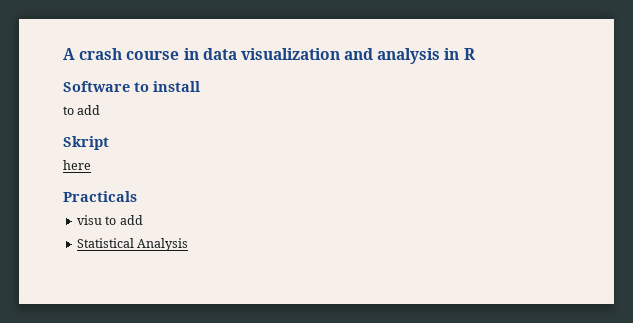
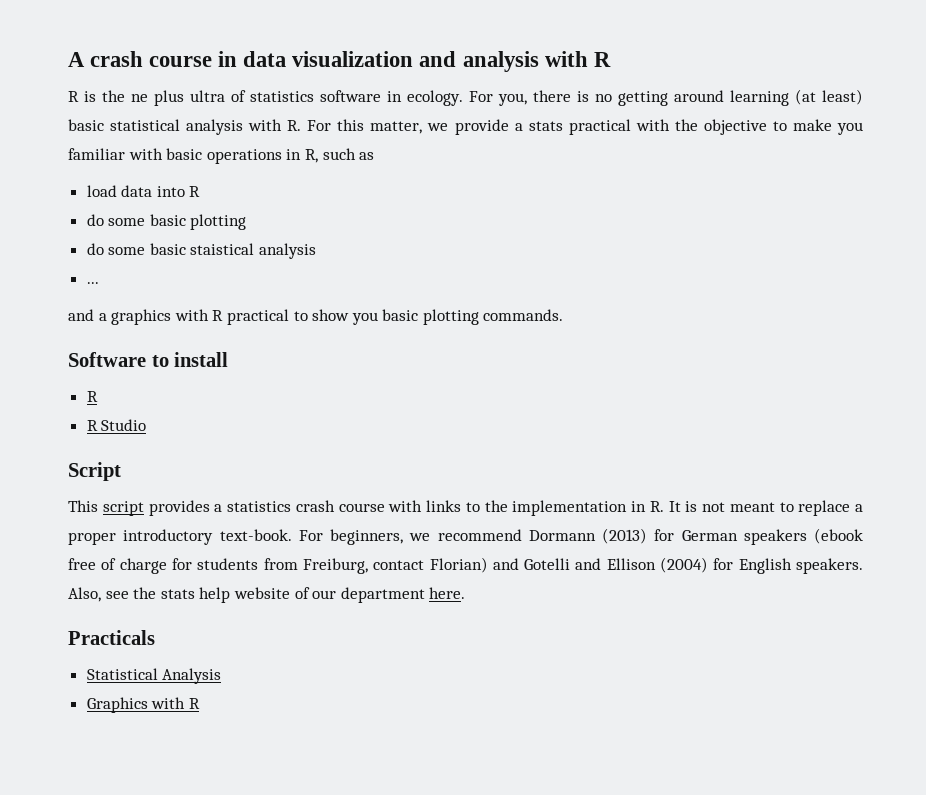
[444,48,476,60] [63,81,200,92] [63,105,101,115] [63,136,109,150] [63,160,91,170] [63,191,137,202] [76,215,143,225] in R // Software to install // to add // Skript // here // Practicals // visu to add -> [544,51,611,67] [68,89,863,106] [68,119,863,135] [68,148,375,164] [86,185,201,197] [86,214,247,230] [86,243,317,259] [86,282,99,284] [68,309,564,325] [68,352,229,367] [86,391,98,402] [86,419,147,431] [68,462,121,481] [68,500,863,516] [68,528,863,545] [68,557,863,574] [68,587,466,603] [68,630,155,645] with R // R is the ne plus ultra of statistics software in ecology. For you, there is no getting around learning (at least) basic statistical analysis with R. For this matter, we provide a stats practical with the objective to make you familiar with basic operations in R, such as // load data into R // do some basic plotting // do some basic staistical analysis // ... // and a graphics with R practical to show you basic plotting commands. // Software to install // R // R Studio // Script // This script provides a statistics crash course with links to the implementation in R. It is not meant to replace a proper introductory text-book. For beginners, we recommend Dormann (2013) for German speakers (ebook free of charge for students from Freiburg, contact Florian) and Gotelli and Ellison (2004) for English speakers. Also, see the stats help website of our department here. // Practicals
(189, 244) none -> [86,697,200,713] // Graphics with R

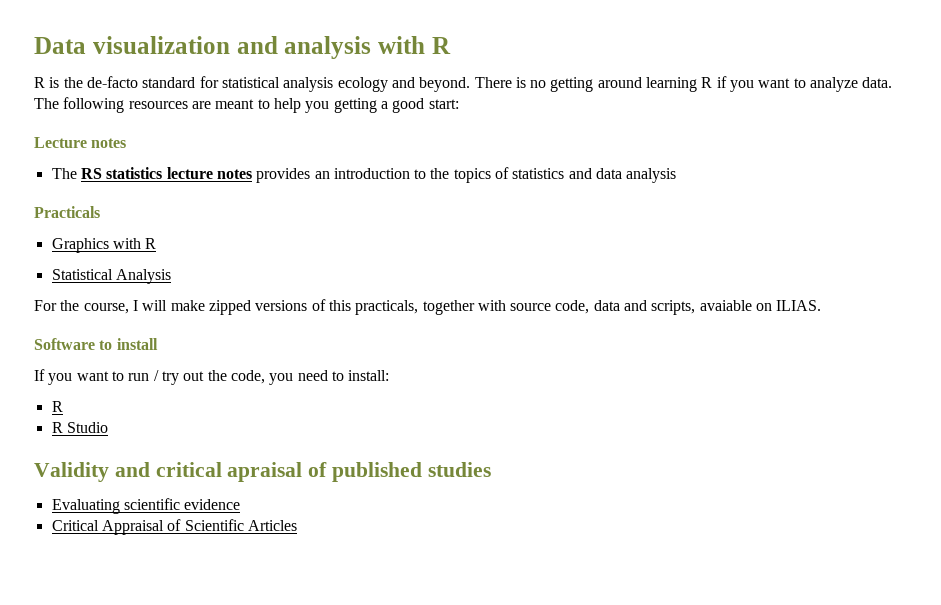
[68,51,287,67] A crash course in data -> [34,37,86,54] Data
[131,90,571,106] ne plus ultra of statistics software in ecology. For you, there -> [86,76,512,92] de-facto standard for statistical analysis ecology and beyond. There
[795,89,863,105] [68,119,863,135] [68,148,375,164] [86,185,201,197] [86,214,247,230] [86,243,317,259] [86,282,99,284] [68,309,564,325] [68,352,229,367] [86,391,98,402] [86,419,147,431] [68,462,121,481] [68,500,863,516] [68,528,863,545] [68,557,863,574] [68,587,466,603] [68,630,155,645] [86,668,222,684] [86,697,200,713] (at least) basic statistical analysis with R. For this matter, we provide a stats practical with the objective to make you familiar with basic operations in R, such as // load data into R // do some basic plotting // do some basic staistical analysis // ... // and a graphics with R practical to show you basic plotting commands. // Software to install // R // R Studio // Script // This script provides a statistics crash course with links to the implementation in R. It is not meant to replace a proper introductory text-book. For beginners, we recommend Dormann (2013) for German speakers (ebook free of charge for students from Freiburg, contact Florian) and Gotelli and Ellison (2004) for English speakers. Also, see the stats help website of our department here. // Practicals // Statistical Analysis // Graphics with R -> [701,76,893,92] [34,97,459,113] [34,137,127,148] [51,167,677,183] [34,206,100,218] [51,238,157,253] [51,269,171,284] [34,299,822,315] [34,338,158,350] [34,369,390,385] [51,401,63,412] [51,422,108,433] [34,462,491,482] [51,498,241,514] [51,519,297,535] R if you want to analyze data. The following resources are meant to help you getting a good start: // Lecture notes // The RS statistics lecture notes provides an introduction to the topics of statistics and data analysis // Practicals // Graphics with R // Statistical Analysis // For the course, I will make zipped versions of this practicals, together with source code, data and scripts, avaiable on ILIAS. // Software to install // If you want to run / try out the code, you need to install: // R // R Studio // Validity and critical apraisal of published studies // Evaluating scientific evidence // Critical Appraisal of Scientific Articles

